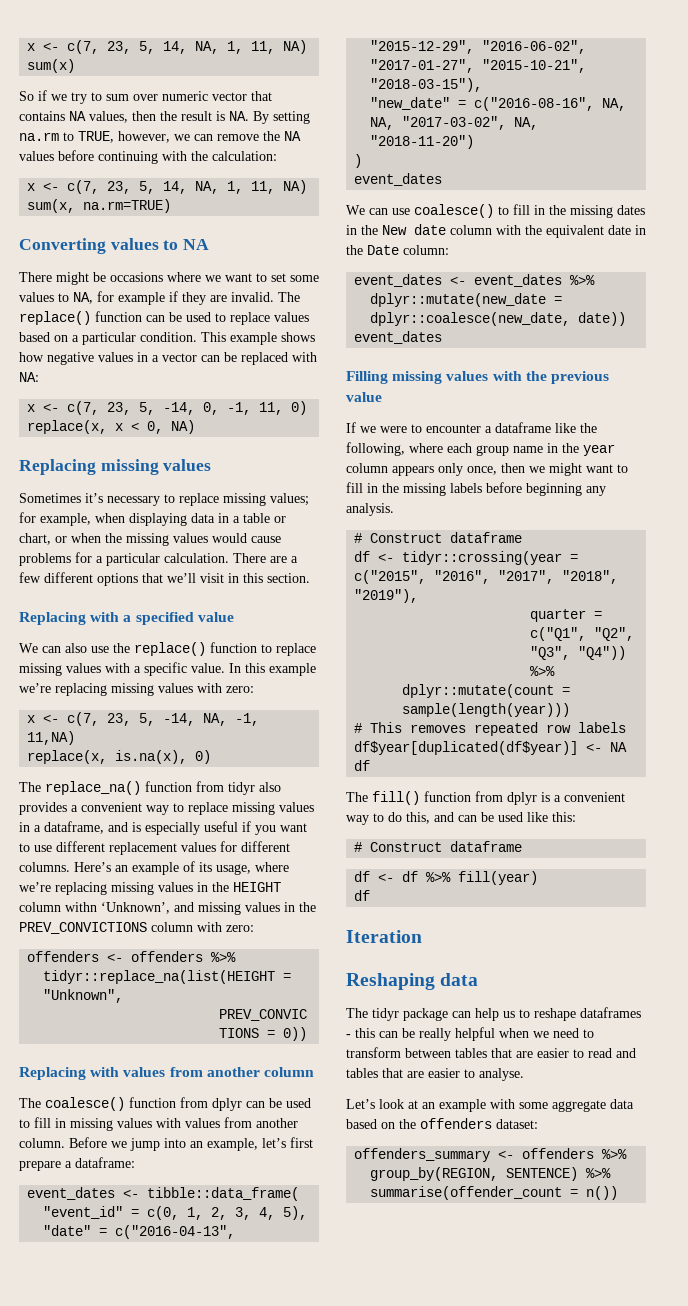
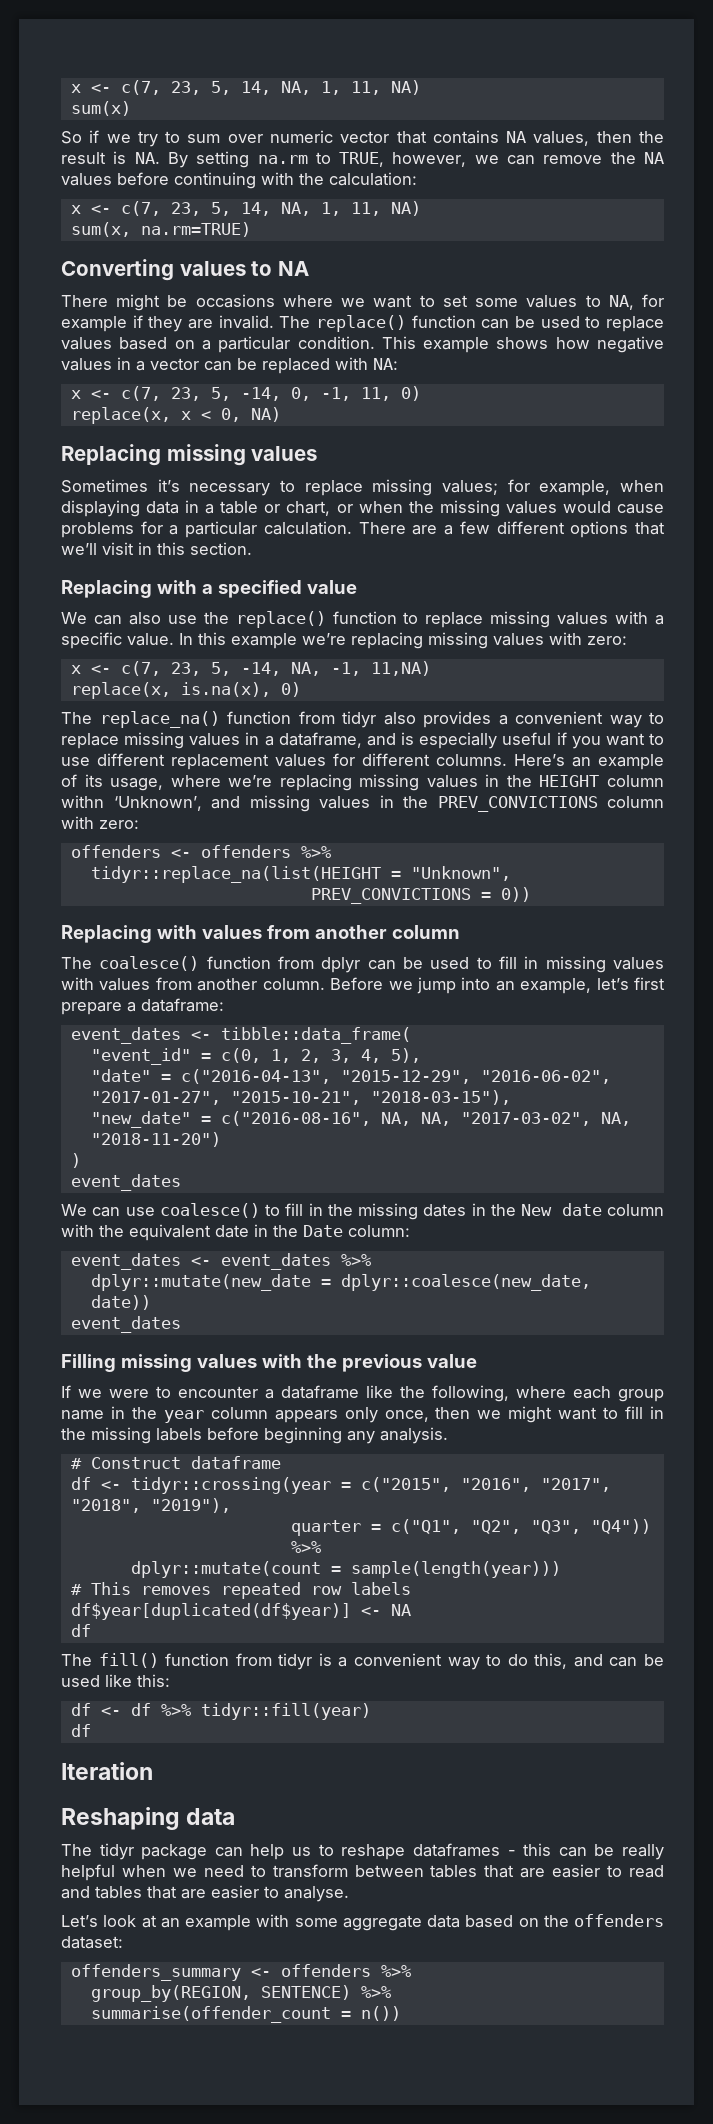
[507,792,537,805] dplyr -> [278,1653,313,1670] tidyr
[354,841,523,852] // # Construct dataframe -> (170, 1680) none
[458,871,539,885] fill(year) -> [200,1703,371,1720] tidyr::fill(year)

